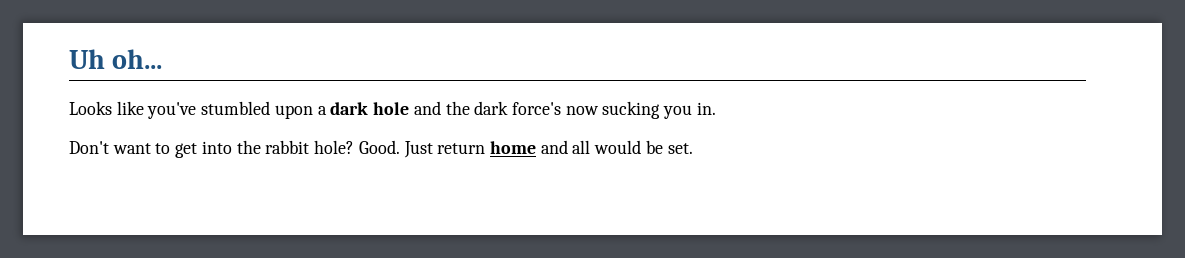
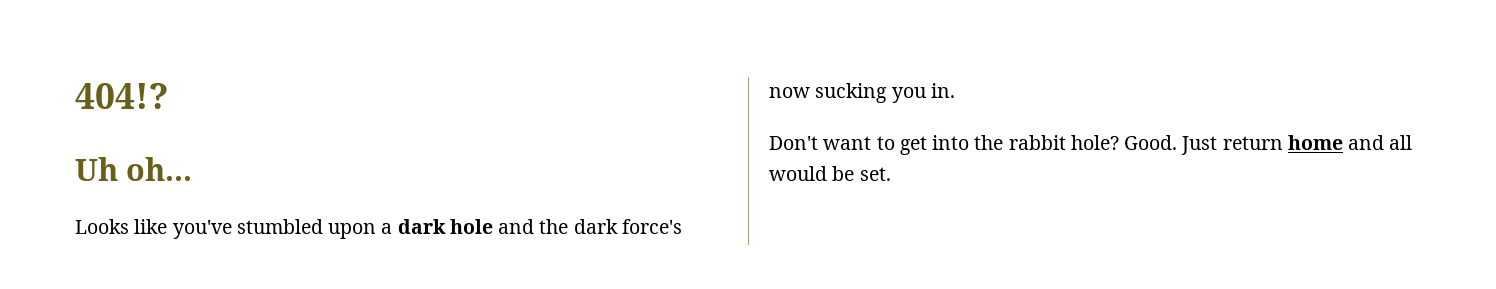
(69, 59) none -> [75,83,169,109] 404!? //

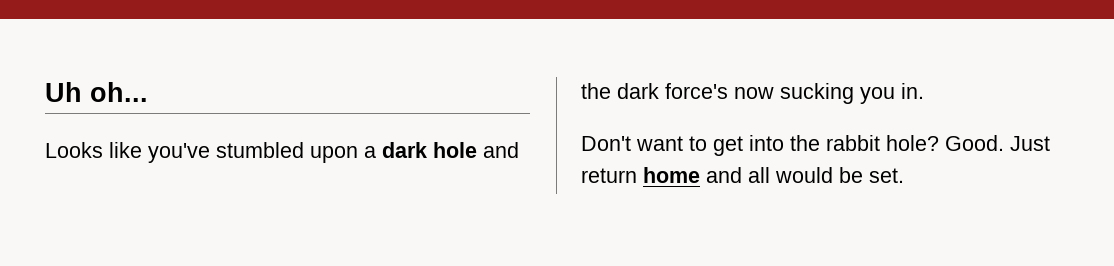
[75,83,169,109] 404!? // -> (45, 92) none

